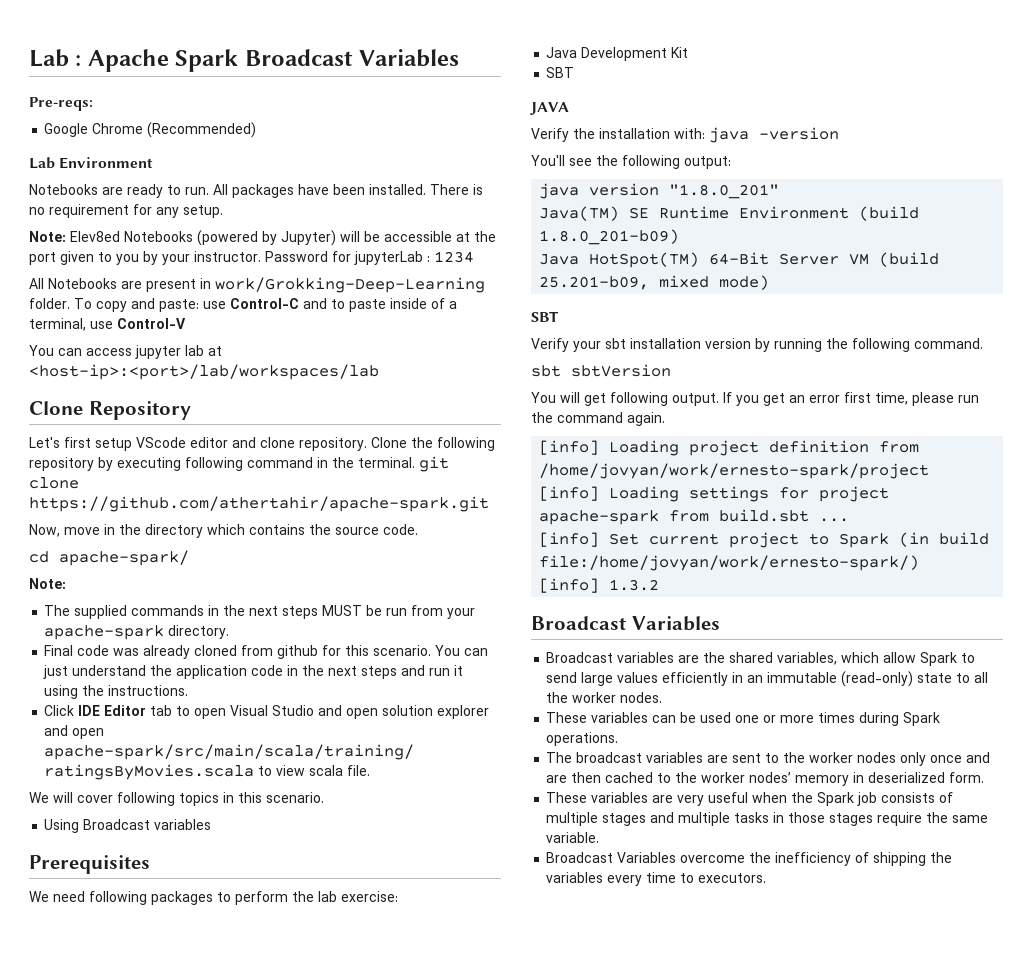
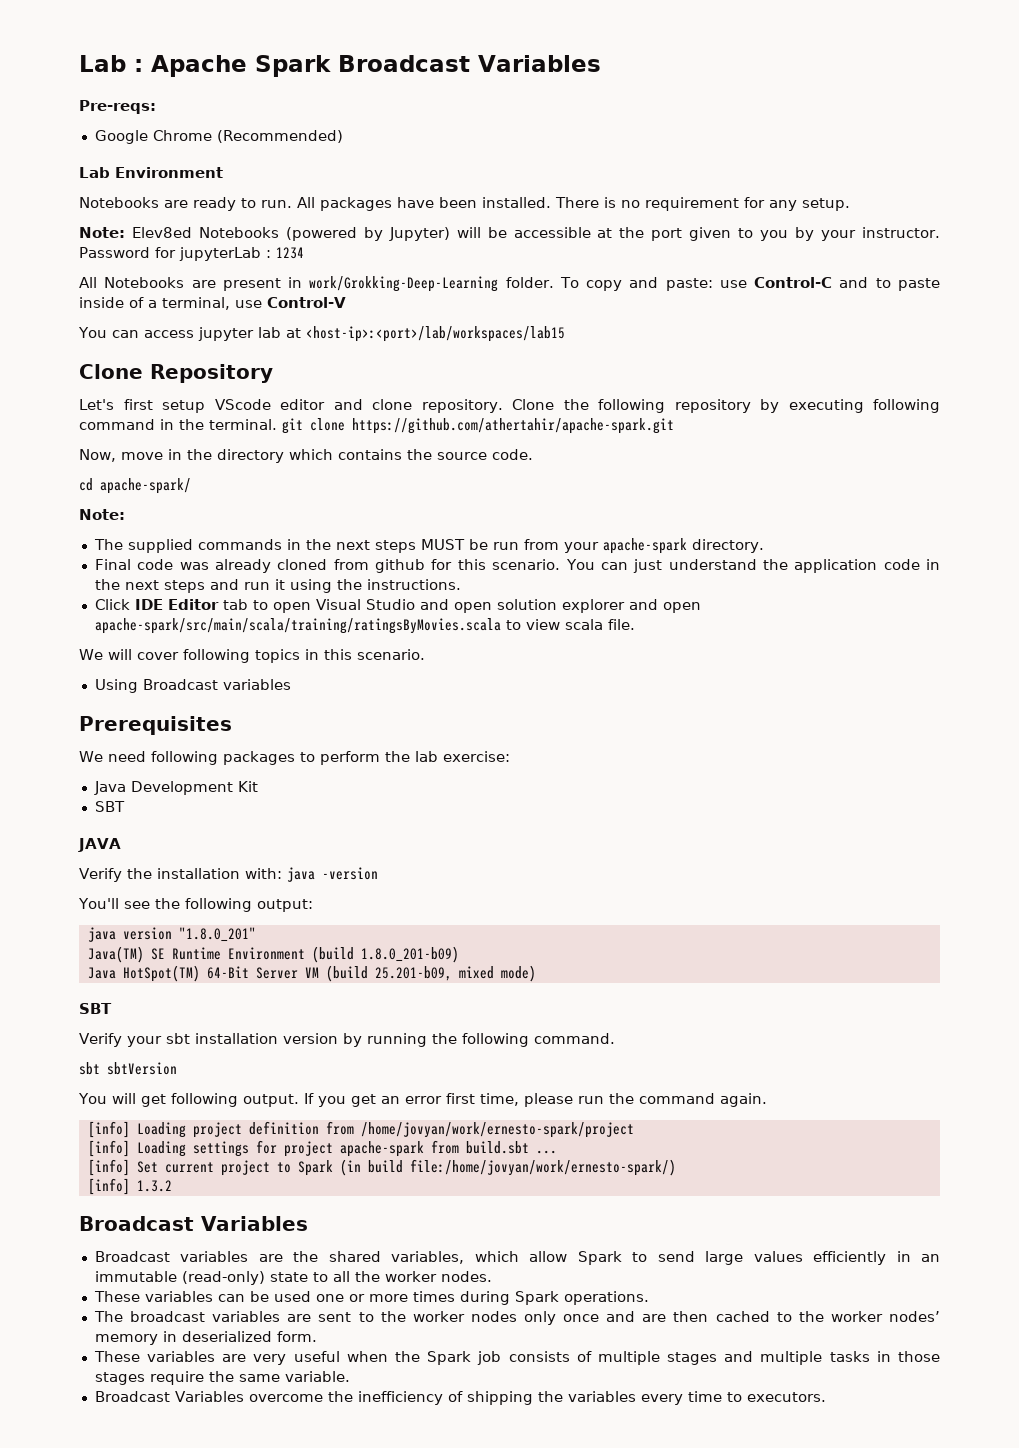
[29,364,379,380] <host-ip>:<port>/lab/workspaces/lab -> [305,326,565,342] <host-ip>:<port>/lab/workspaces/lab15

